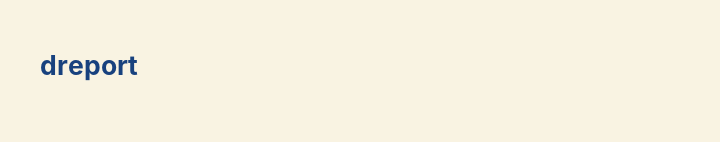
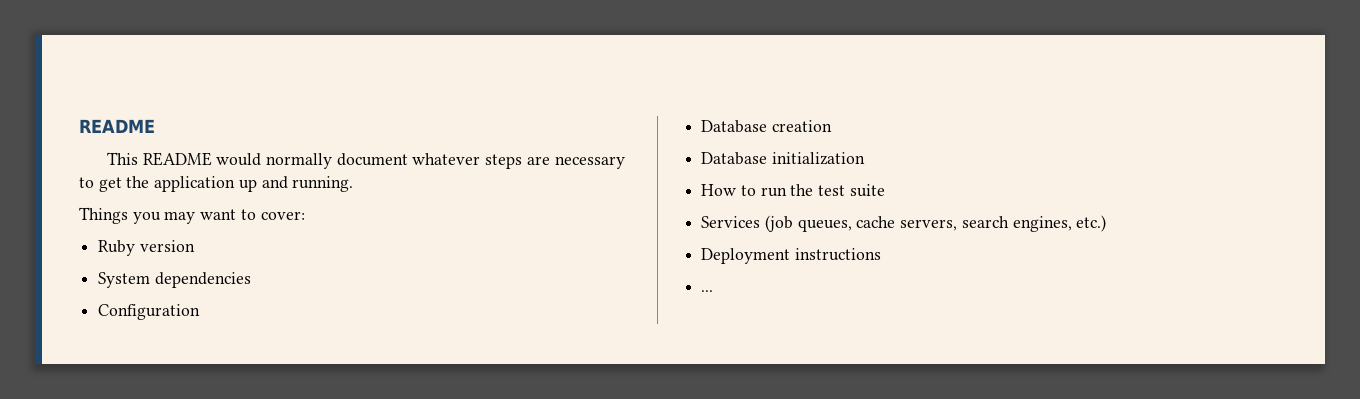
[40,55,138,81] dreport -> [79,119,155,133] [106,152,625,169] [79,176,354,192] [79,207,305,224] [98,240,195,256] [98,272,251,288] [98,304,201,320] [701,120,832,133] [701,152,865,165] [701,184,885,197] [701,215,1107,232] [701,248,881,264] [701,290,714,292] README // This README would normally document whatever steps are necessary to get the application up and running. // Things you may want to cover: // Ruby version // System dependencies // Configuration // Database creation // Database initialization // How to run the test suite // Services (job queues, cache servers, search engines, etc.) // Deployment instructions // ...

